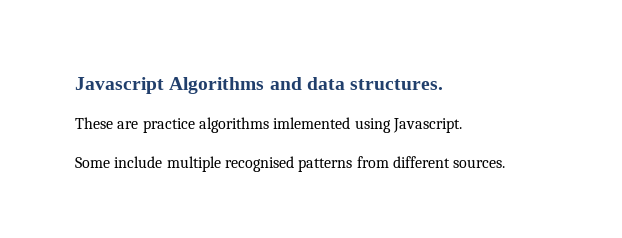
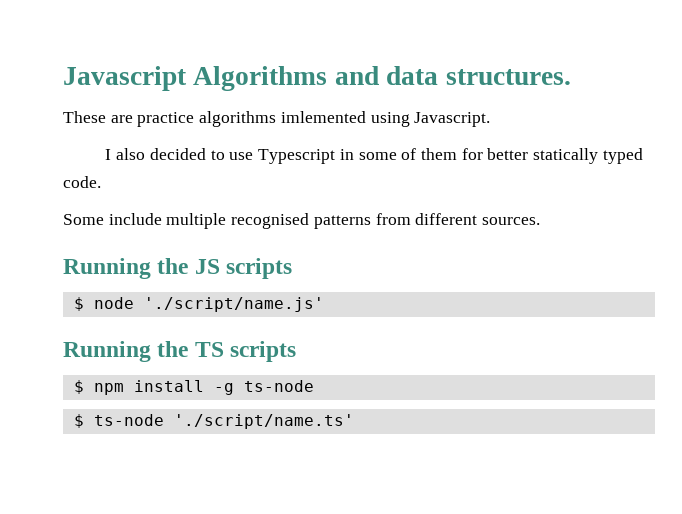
(462, 125) none -> [105,148,643,164] [63,176,101,188] // I also decided to use Typescript in some of them for better statically typed code.
(506, 163) none -> [63,258,293,279] [73,297,324,312] [63,341,297,362] [73,380,314,395] [73,414,354,429] // Running the JS scripts // $ node './script/name.js' // Running the TS scripts // $ npm install -g ts-node // $ ts-node './script/name.ts'

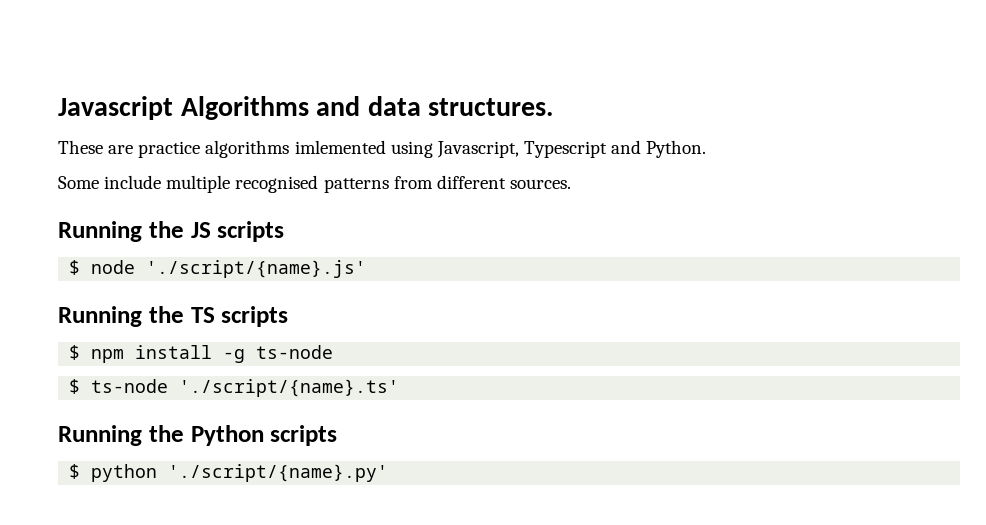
[414,112,491,127] [105,148,643,164] [63,176,101,188] Javascript. // I also decided to use Typescript in some of them for better statically typed code. -> [436,140,707,158] Javascript, Typescript and Python.
[143,297,324,312] './script/name.js' -> [146,260,367,278] './script/{name}.js'
[173,414,354,429] './script/name.ts' -> [179,379,400,397] [58,425,338,446] [69,464,389,482] './script/{name}.ts' // Running the Python scripts // $ python './script/{name}.py'

